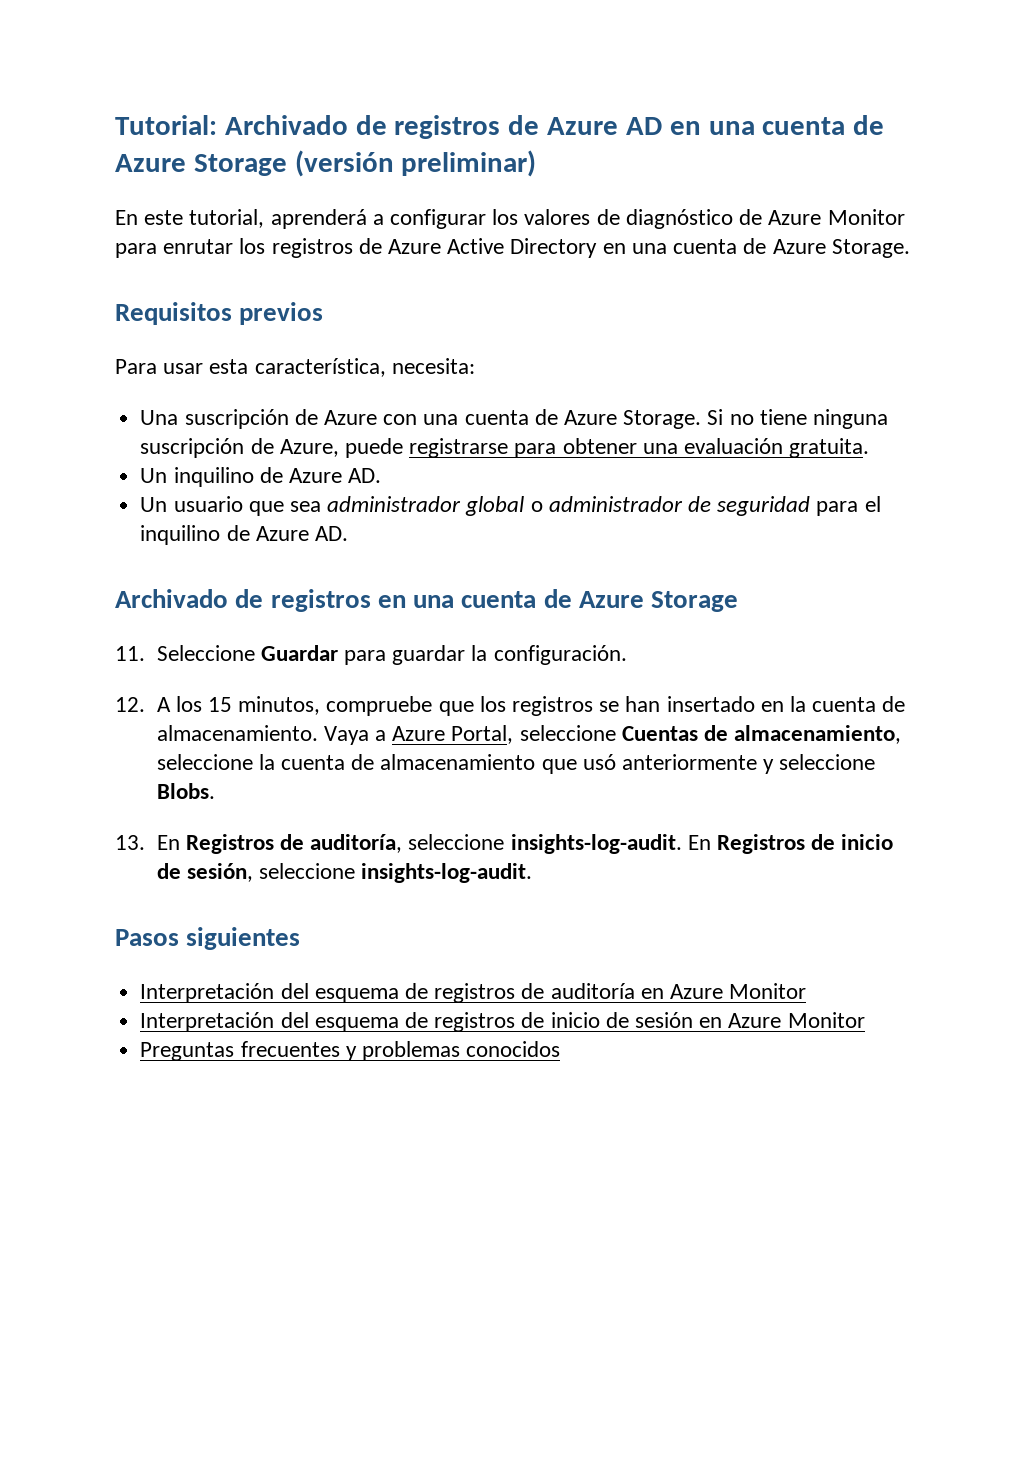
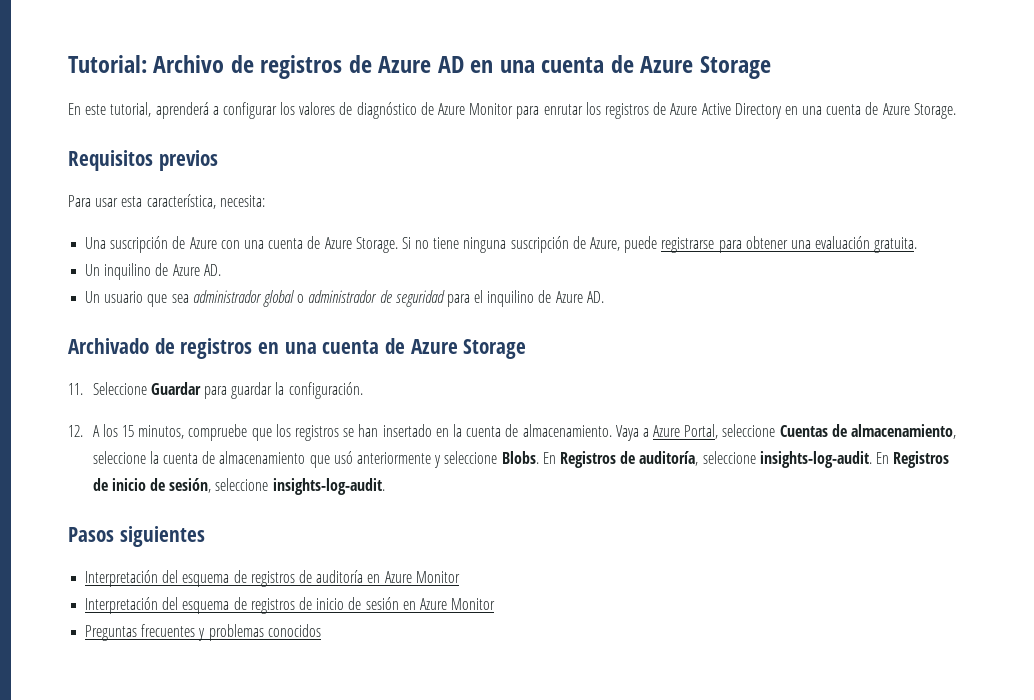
[224,115,348,135] Archivado -> [153,55,225,73] Archivo
[294,150,537,177] (versión preliminar) -> (771, 67) none
[115,835,145,850] // 13. -> (539, 457) none

